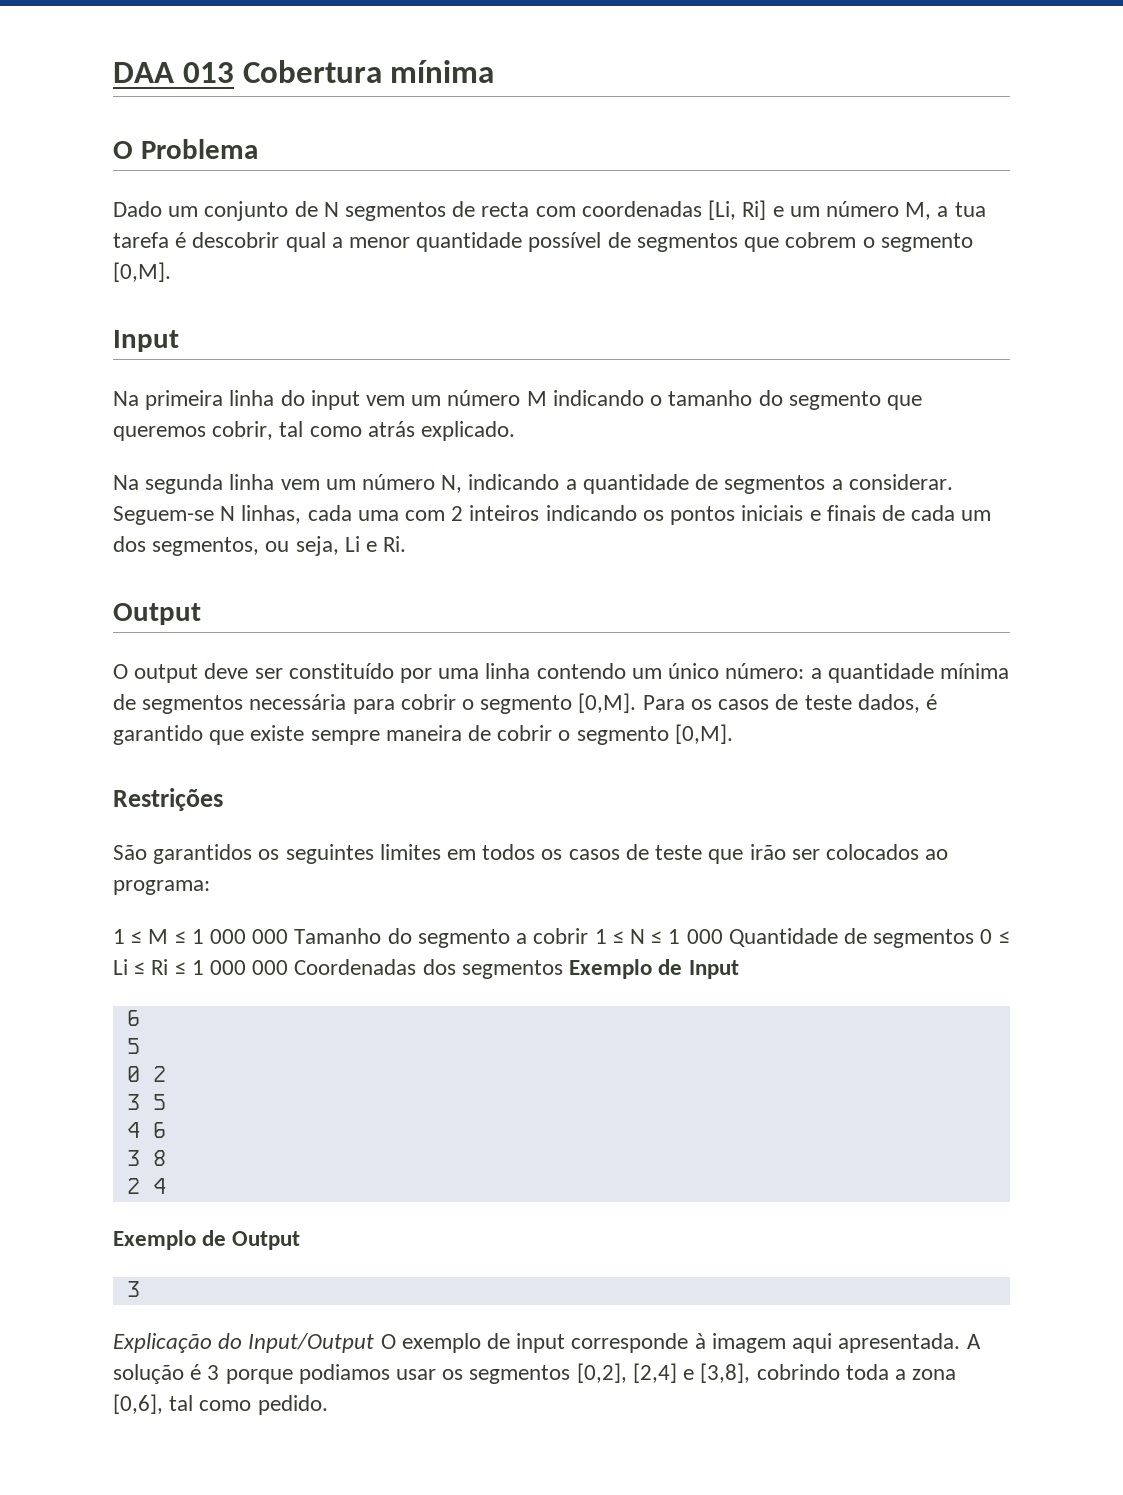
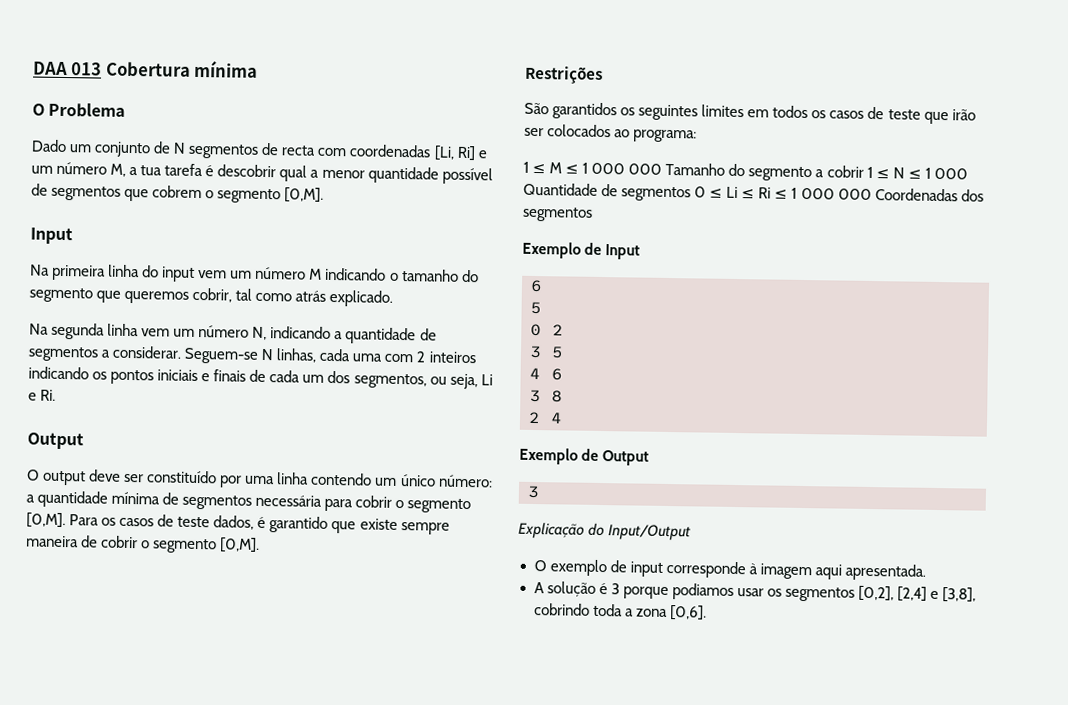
(563, 969) none -> (593, 214) //
(375, 1343) none -> (692, 532) //
(961, 1343) none -> (926, 572) //
[113,1394,328,1415] [0,6], tal como pedido. -> [669,605,707,621] [0,6].

